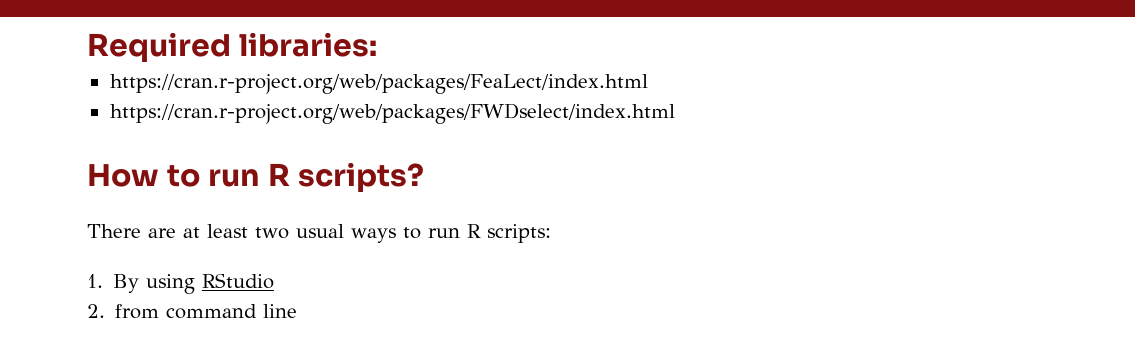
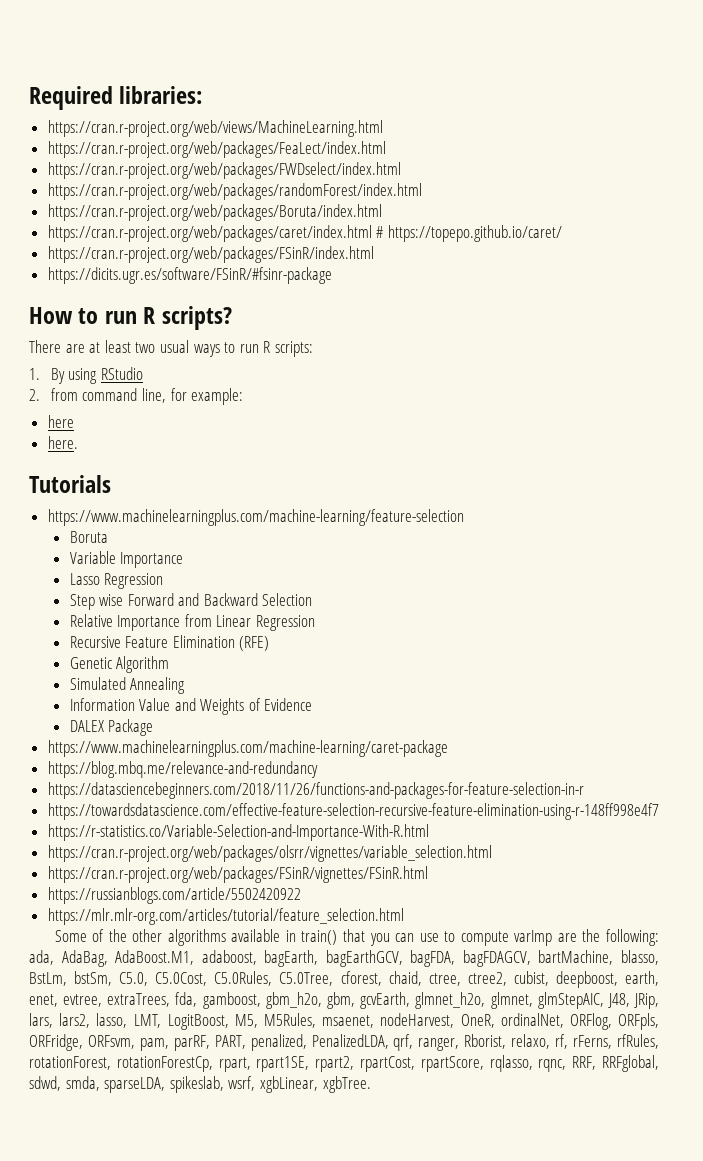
(378, 44) none -> [47,120,383,137] // https://cran.r-project.org/web/views/MachineLearning.html
(675, 113) none -> [47,183,422,200] [47,204,382,221] [47,225,562,242] [47,246,374,263] [47,267,332,284] // https://cran.r-project.org/web/packages/randomForest/index.html // https://cran.r-project.org/web/packages/Boruta/index.html // https://cran.r-project.org/web/packages/caret/index.html # https://topepo.github.io/caret/ // https://cran.r-project.org/web/packages/FSinR/index.html // https://dicits.ugr.es/software/FSinR/#fsinr-package
[263,304,298,318] line -> [141,388,244,405] [47,415,74,428] [47,436,78,449] [29,475,111,493] [47,509,464,526] [69,531,108,543] [69,551,184,568] [69,573,164,589] [69,593,313,610] [69,614,315,631] [69,635,270,651] [69,656,170,673] [69,677,186,694] [69,698,313,715] [69,719,154,736] [47,740,448,757] [47,761,318,778] [47,782,584,799] [47,803,659,820] [47,824,429,841] [47,845,492,862] [47,866,428,883] [47,887,301,904] [47,908,404,925] [54,929,660,946] [29,950,659,967] [29,971,659,988] [29,992,659,1009] [29,1013,659,1030] [29,1034,659,1051] [29,1055,659,1072] [29,1076,371,1093] line, for example: // here // here. // Tutorials // https://www.machinelearningplus.com/machine-learning/feature-selection // Boruta // Variable Importance // Lasso Regression // Step wise Forward and Backward Selection // Relative Importance from Linear Regression // Recursive Feature Elimination (RFE) // Genetic Algorithm // Simulated Annealing // Information Value and Weights of Evidence // DALEX Package // https://www.machinelearningplus.com/machine-learning/caret-package // https://blog.mbq.me/relevance-and-redundancy // https://datasciencebeginners.com/2018/11/26/functions-and-packages-for-feature-selection-in-r // https://towardsdatascience.com/effective-feature-selection-recursive-feature-elimination-using-r-148ff998e4f7 // https://r-statistics.co/Variable-Selection-and-Importance-With-R.html // https://cran.r-project.org/web/packages/olsrr/vignettes/variable_selection.html // https://cran.r-project.org/web/packages/FSinR/vignettes/FSinR.html // https://russianblogs.com/article/5502420922 // https://mlr.mlr-org.com/articles/tutorial/feature_selection.html // Some of the other algorithms available in train() that you can use to compute varImp are the following: ada, AdaBag, AdaBoost.M1, adaboost, bagEarth, bagEarthGCV, bagFDA, bagFDAGCV, bartMachine, blasso, BstLm, bstSm, C5.0, C5.0Cost, C5.0Rules, C5.0Tree, cforest, chaid, ctree, ctree2, cubist, deepboost, earth, enet, evtree, extraTrees, fda, gamboost, gbm_h2o, gbm, gcvEarth, glmnet_h2o, glmnet, glmStepAIC, J48, JRip, lars, lars2, lasso, LMT, LogitBoost, M5, M5Rules, msaenet, nodeHarvest, OneR, ordinalNet, ORFlog, ORFpls, ORFridge, ORFsvm, pam, parRF, PART, penalized, PenalizedLDA, qrf, ranger, Rborist, relaxo, rf, rFerns, rfRules, rotationForest, rotationForestCp, rpart, rpart1SE, rpart2, rpartCost, rpartScore, rqlasso, rqnc, RRF, RRFglobal, sdwd, smda, sparseLDA, spikeslab, wsrf, xgbLinear, xgbTree.

